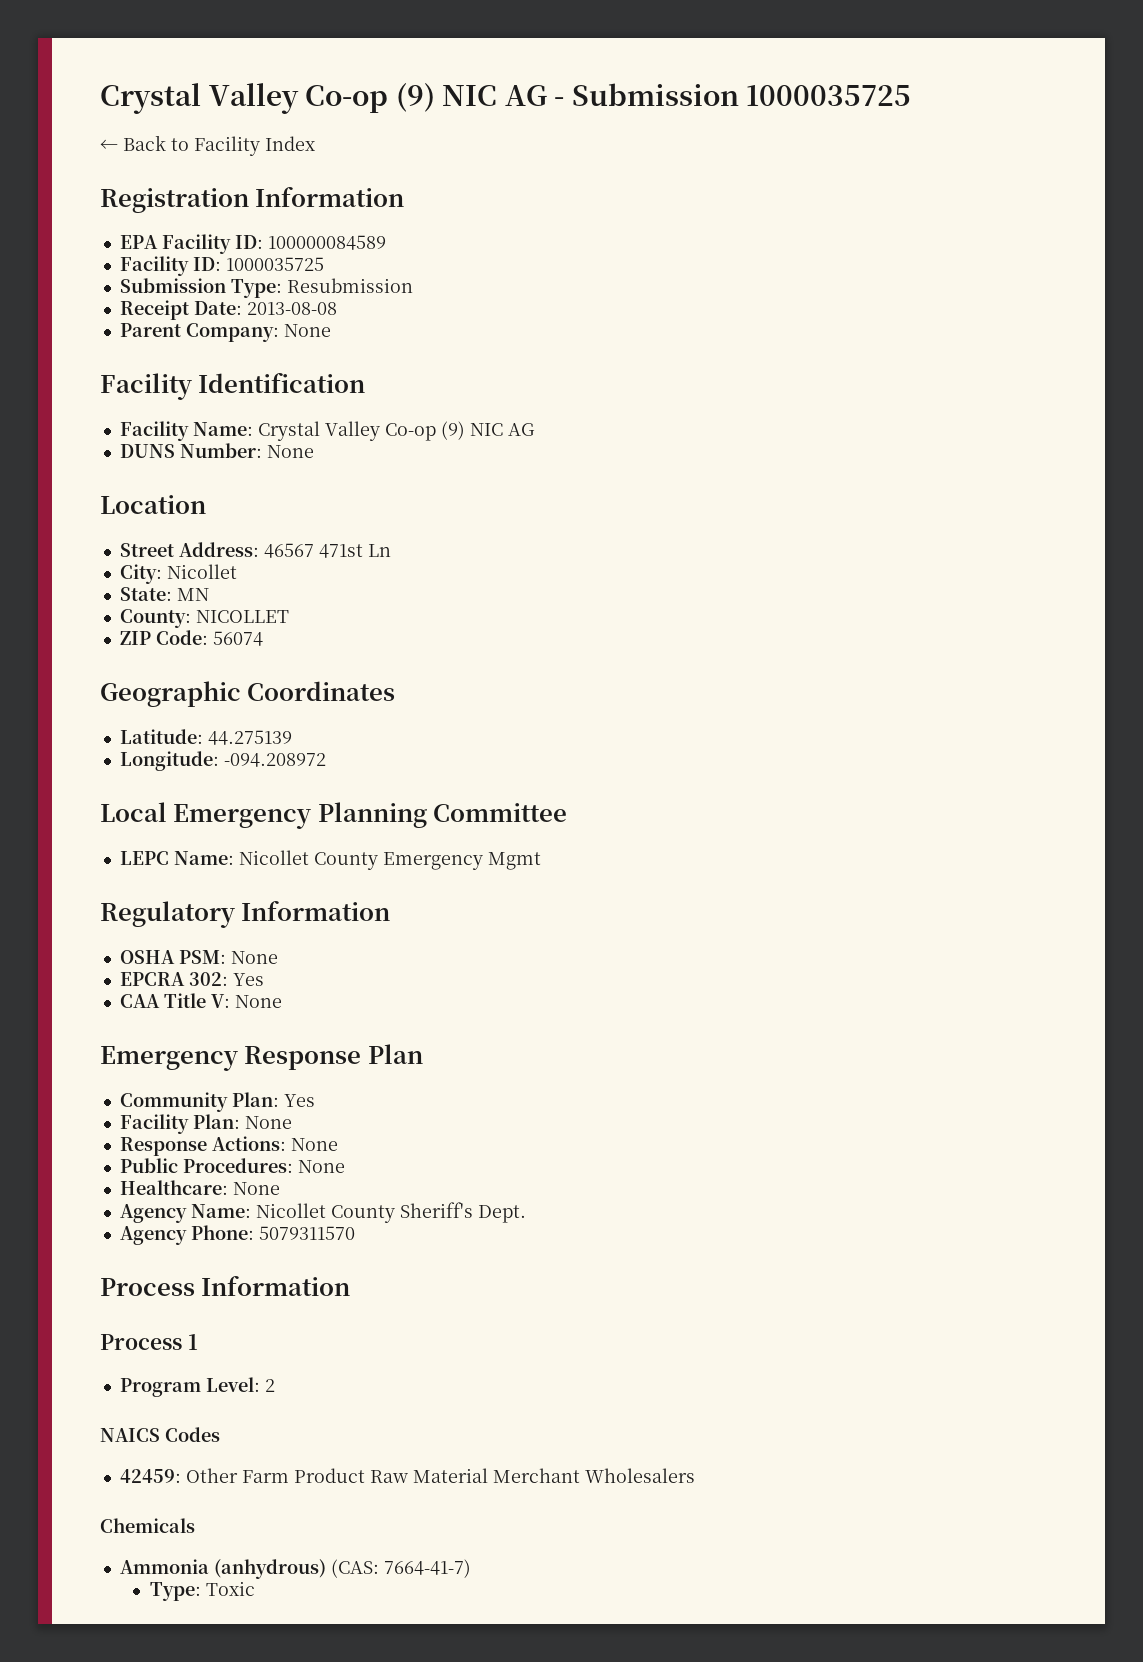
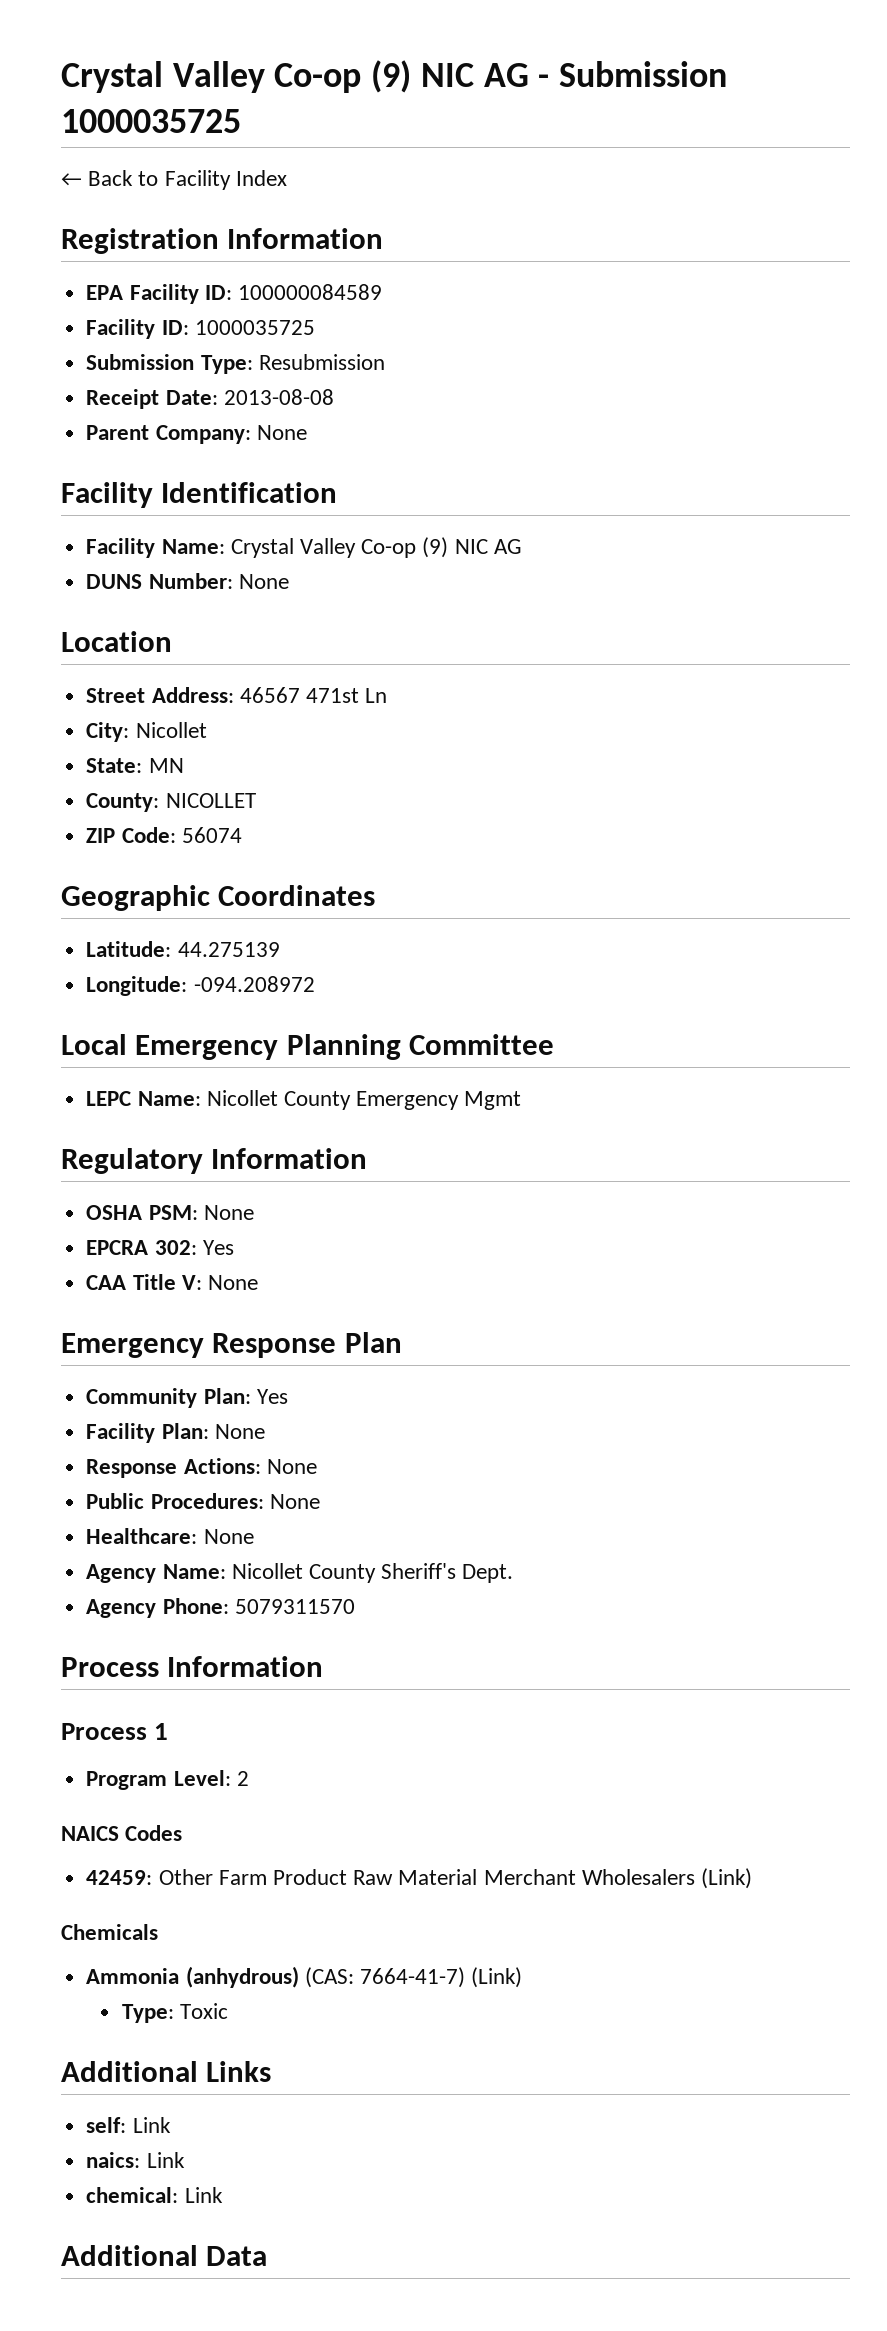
(695, 1475) none -> [700,1868,752,1889] (Link)
(471, 1568) none -> [471,1967,523,1988] (Link)
(255, 1588) none -> [61,2061,272,2082] [86,2117,171,2133] [86,2152,185,2168] [86,2187,223,2203] [61,2245,268,2266] // Additional Links // self: Link // naics: Link // chemical: Link // Additional Data

